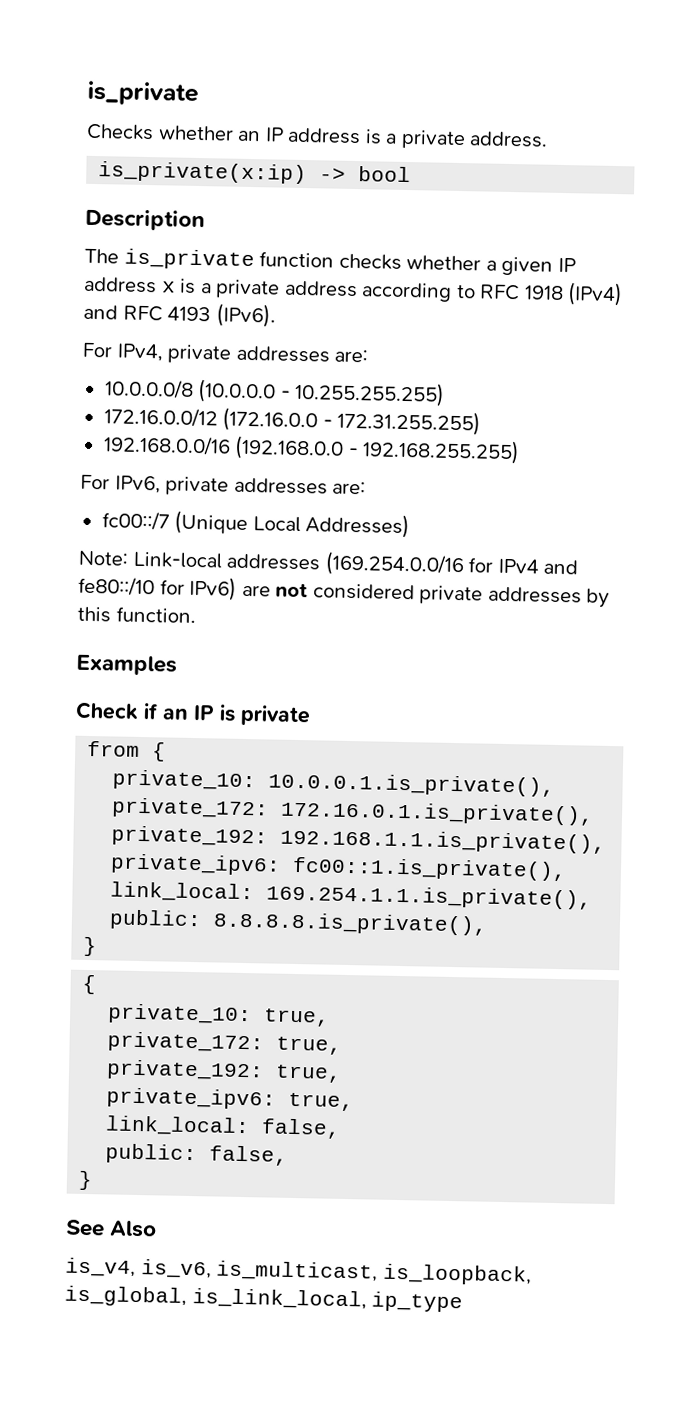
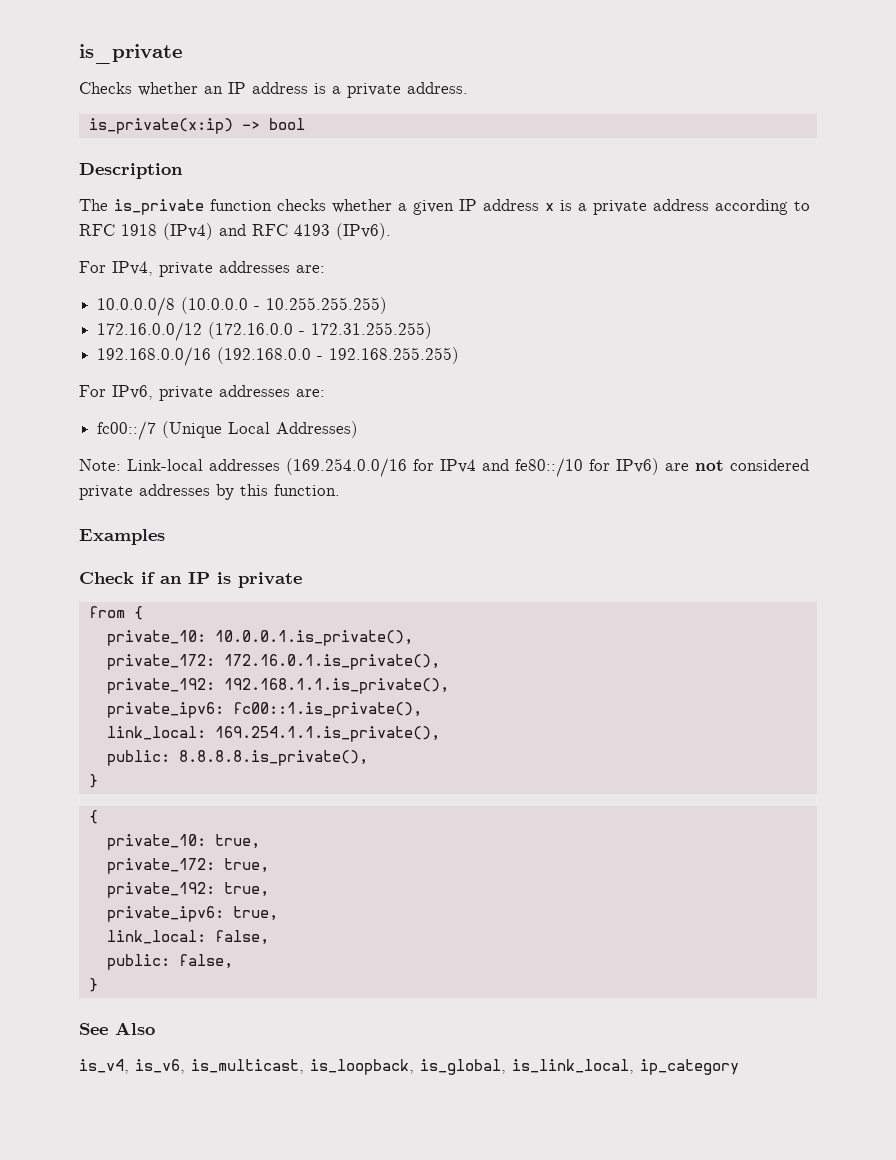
[371,1291,464,1313] ip_type -> [640,1059,739,1075] ip_category

